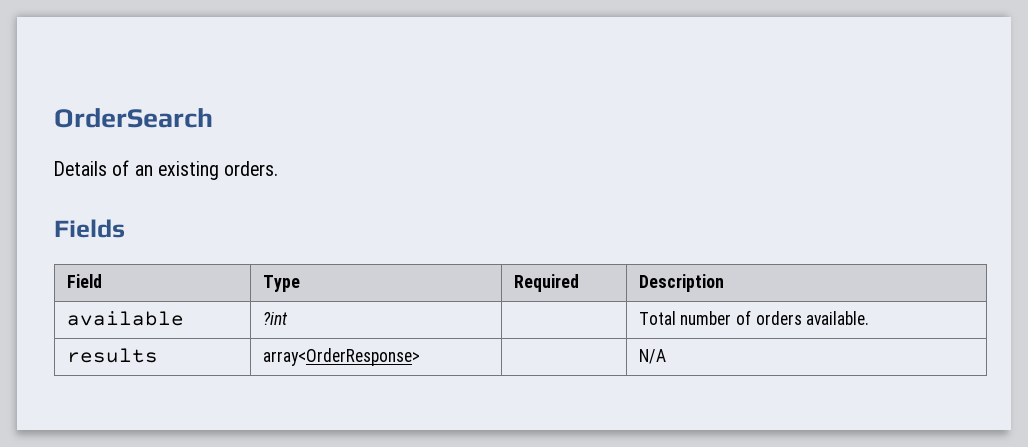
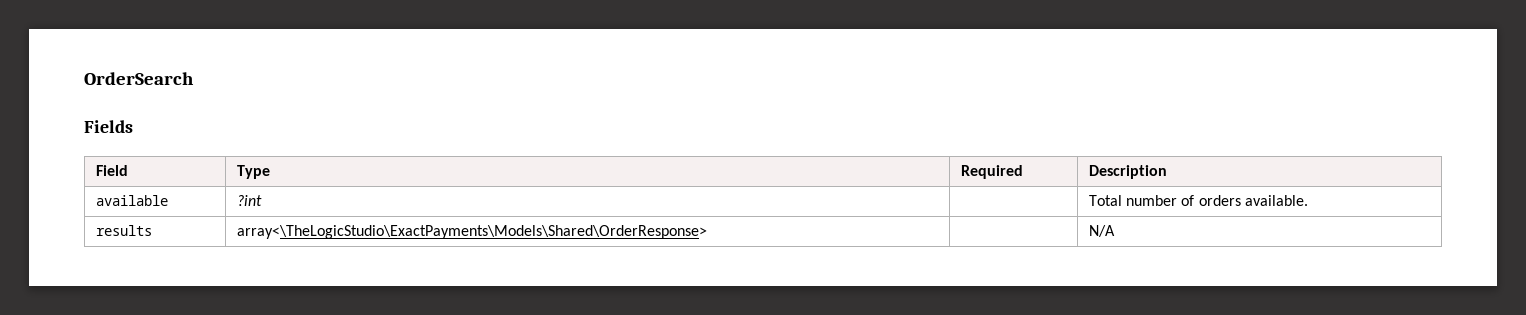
[54,160,279,180] // Details of an existing orders. -> (194, 78) none
[262,348,420,366] array<OrderResponse> -> [237,225,708,239] array<\TheLogicStudio\ExactPayments\Models\Shared\OrderResponse>

